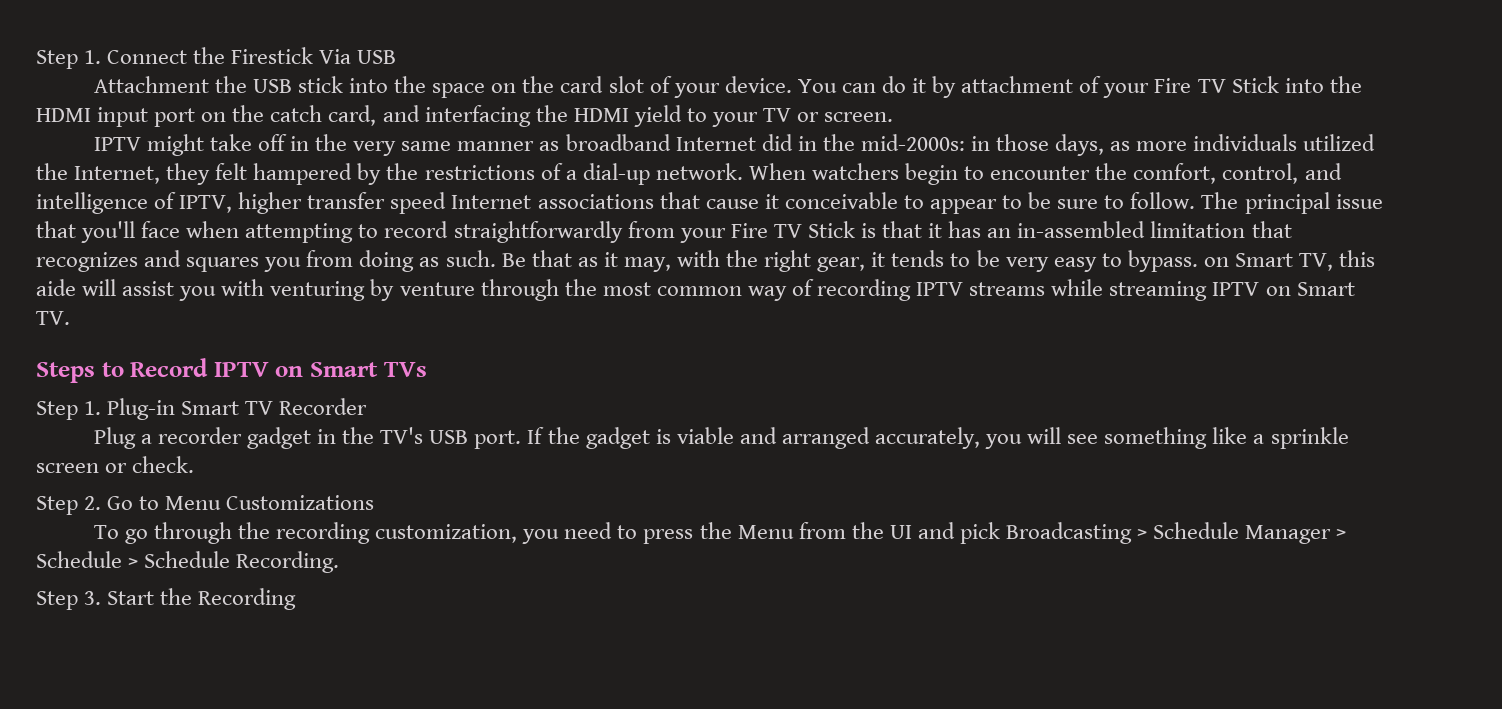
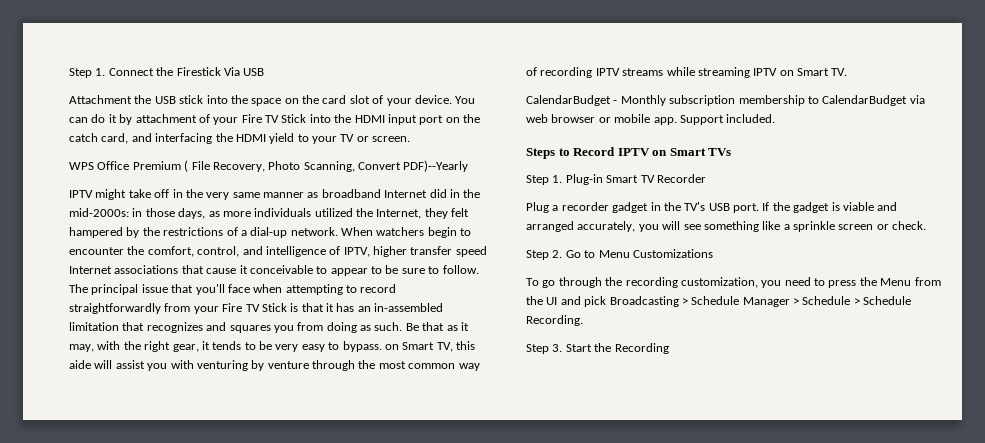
(894, 117) none -> [69,160,469,172] // WPS Office Premium ( File Recovery, Photo Scanning, Convert PDF)--Yearly
(70, 318) none -> [526,95,925,106] [526,114,776,125] // CalendarBudget - Monthly subscription membership to CalendarBudget via web browser or mobile app. Support included.

